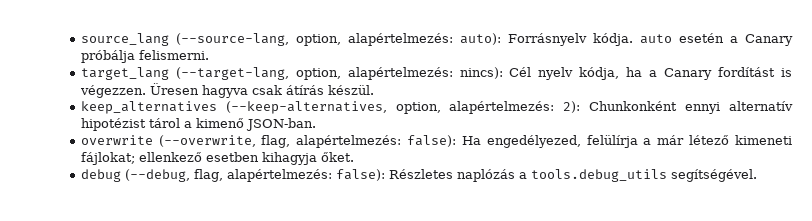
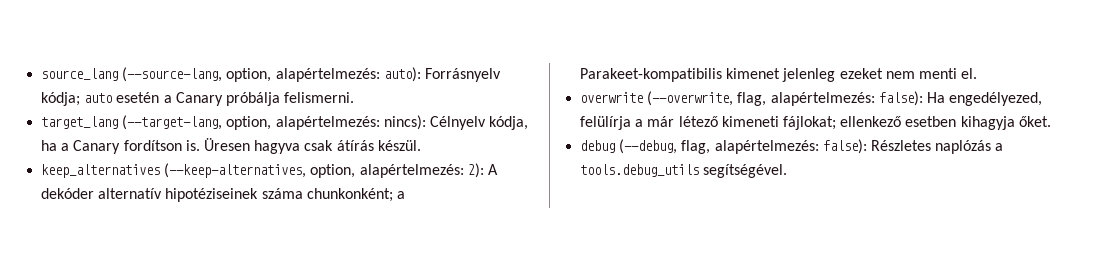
[592,33,633,46] kódja. -> [41,92,81,106] kódja;
[509,67,574,80] Cél nyelv -> [429,116,486,130] Célnyelv
[718,67,792,77] [79,85,146,98] fordítást is végezzen. -> [123,140,200,151] fordítson is.
[589,101,793,114] [80,118,316,131] Chunkonként ennyi alternatív hipotézist tárol a kimenő JSON-ban. -> [487,164,498,175] [41,188,405,202] [580,68,978,82] A dekóder alternatív hipotéziseinek száma chunkonként; a Parakeet-kompatibilis kimenet jelenleg ezeket nem menti el.

